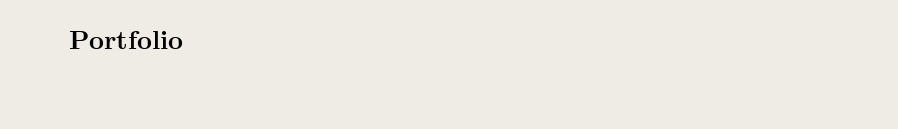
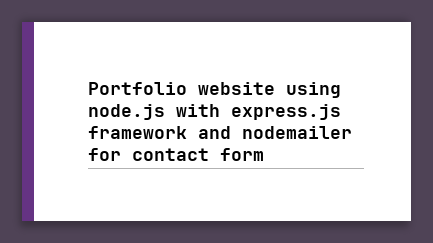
(183, 40) none -> [198,82,341,98] [88,104,341,120] [88,126,352,139] [88,148,264,161] website using node.js with express.js framework and nodemailer for contact form

